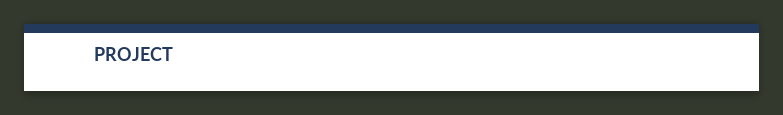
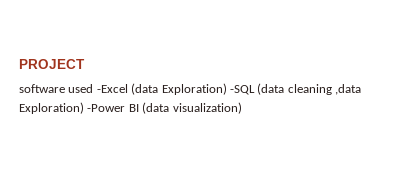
(173, 54) none -> [19,83,361,95] [19,102,242,114] // software used -Excel (data Exploration) -SQL (data cleaning ,data Exploration) -Power BI (data visualization)

